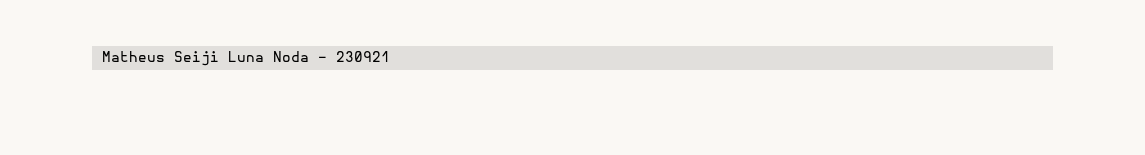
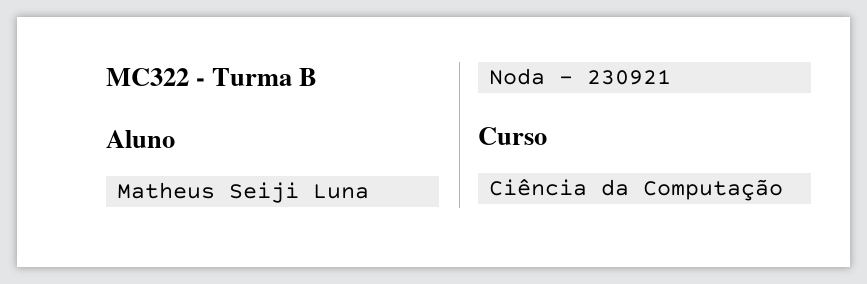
(102, 56) none -> [106,68,318,86] [106,130,175,148] MC322 - Turma B // Aluno //
(391, 56) none -> [478,127,547,145] [489,178,784,201] // Curso // Ciência da Computação

